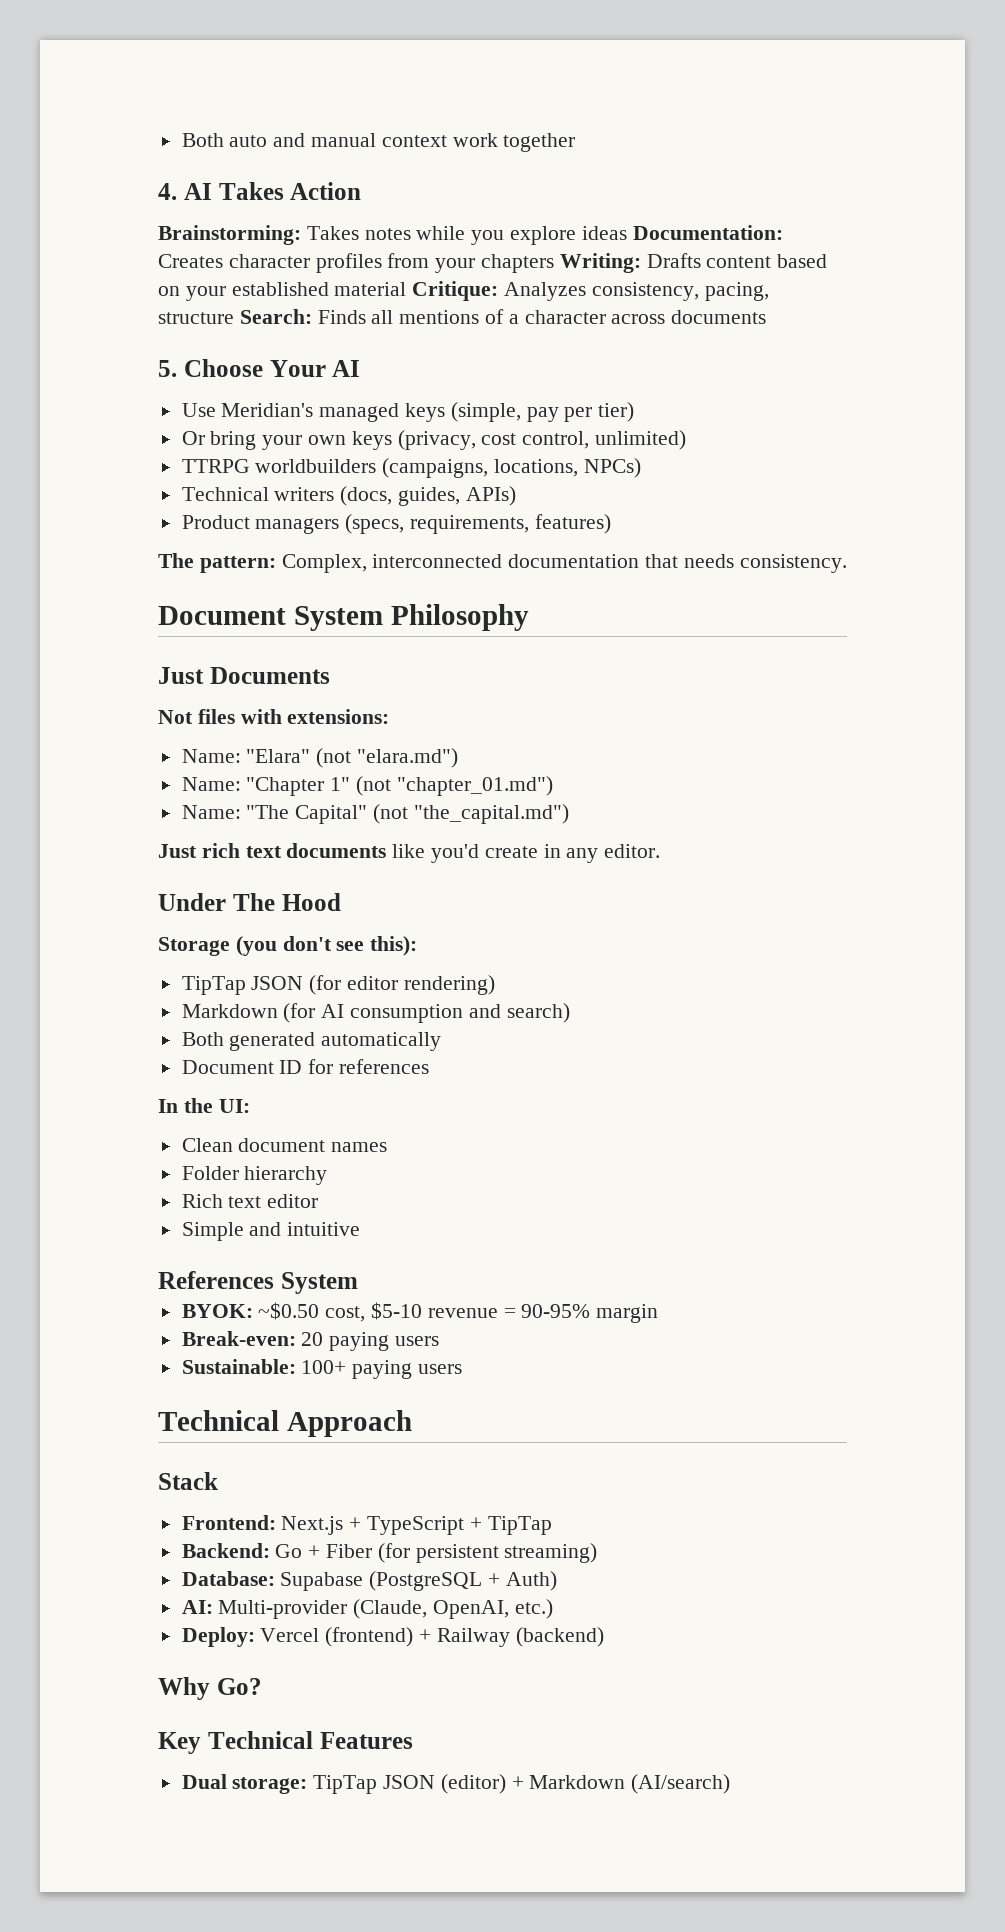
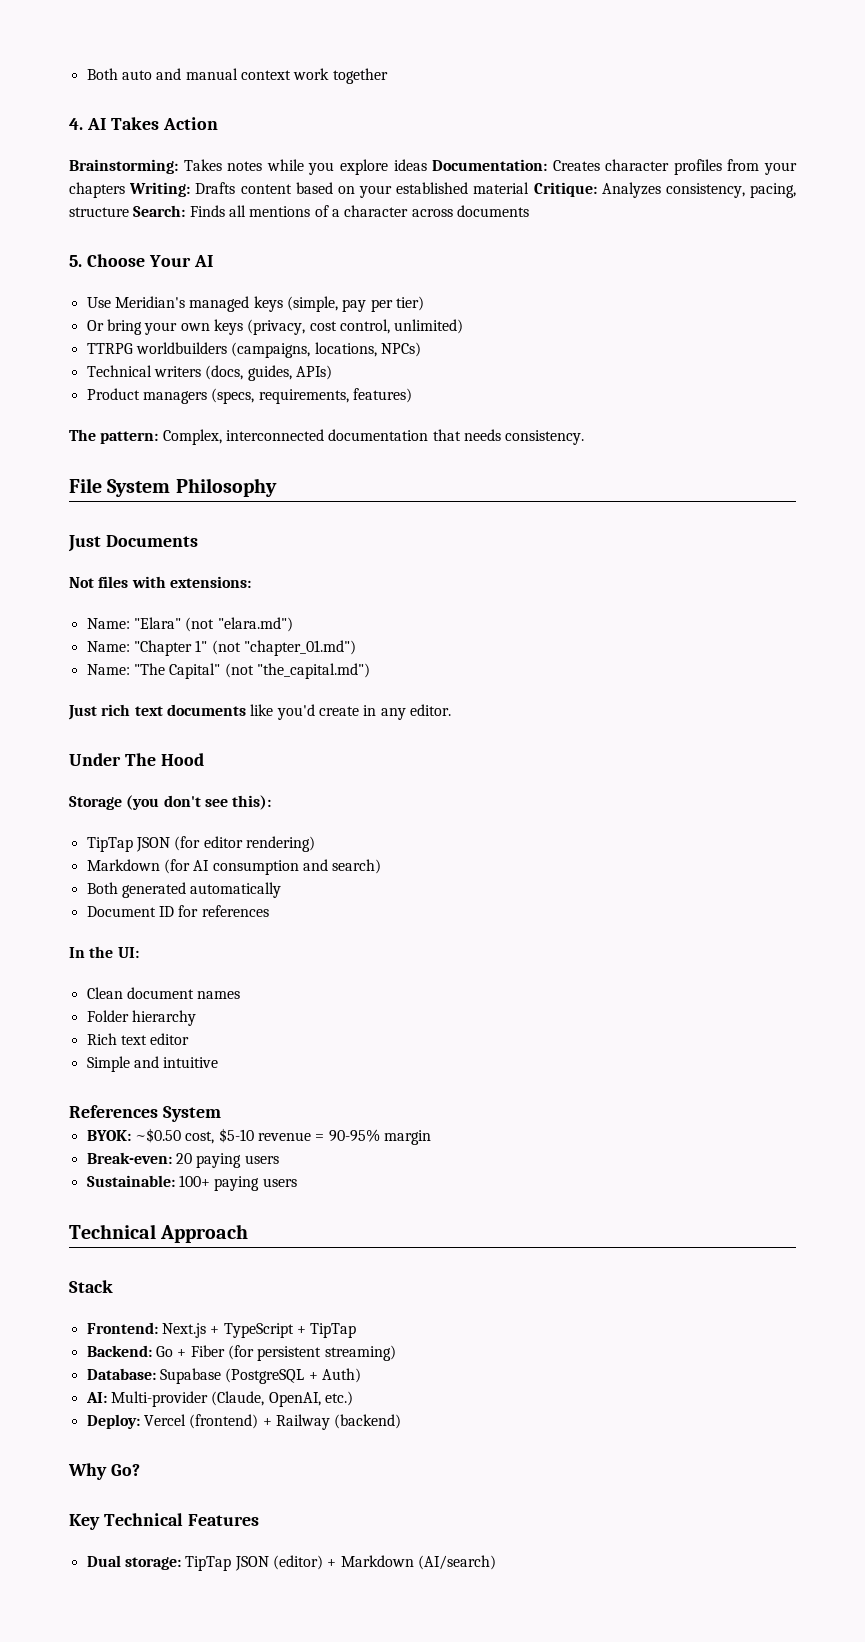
[158,606,286,625] Document -> [69,478,102,493] File

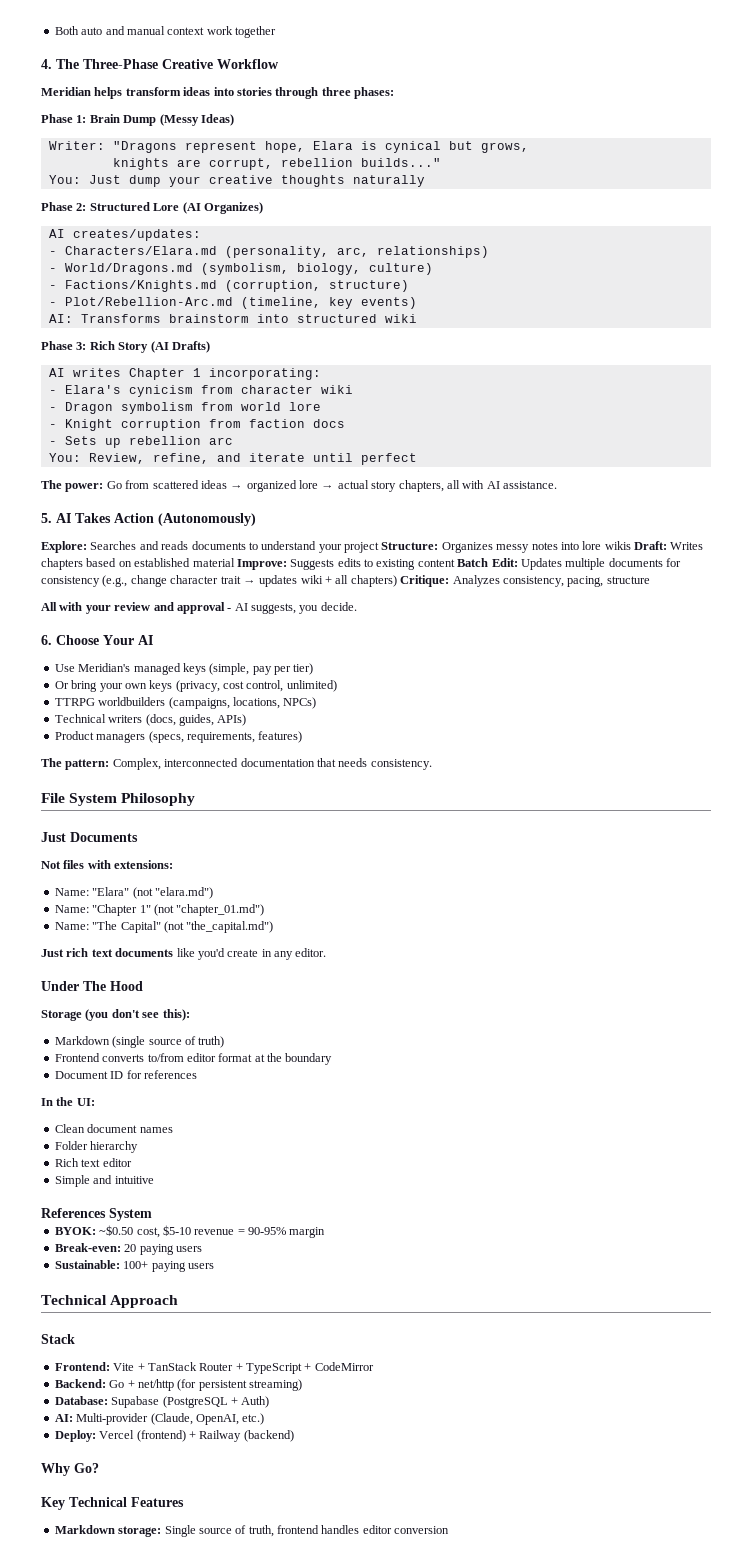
[86,117,218,130] [69,159,798,175] [69,182,292,198] AI Takes Action // Brainstorming: Takes notes while you explore ideas Documentation: Creates character profiles from your chapters Writing: Drafts content -> [56,59,279,69] [41,87,394,99] [41,114,234,126] [48,141,529,153] [112,158,441,170] [48,175,425,187] [41,202,263,214] [48,229,201,241] [48,246,489,258] [48,263,433,275] [48,280,409,292] [48,297,417,309] [48,314,417,323] [41,341,210,353] [48,368,321,380] [48,385,353,397] [48,402,321,414] [48,419,345,431] [48,436,233,448] [48,453,417,465] [41,480,557,492] [41,513,256,526] [41,541,704,553] [41,558,83,570] The Three-Phase Creative Workflow // Meridian helps transform ideas into stories through three phases: // Phase 1: Brain Dump (Messy Ideas) // Writer: "Dragons represent hope, Elara is cynical but grows, // knights are corrupt, rebellion builds..." // You: Just dump your creative thoughts naturally // Phase 2: Structured Lore (AI Organizes) // AI creates/updates: // - Characters/Elara.md (personality, arc, relationships) // - World/Dragons.md (symbolism, biology, culture) // - Factions/Knights.md (corruption, structure) // - Plot/Rebellion-Arc.md (timeline, key events) // AI: Transforms brainstorm into structured wiki // Phase 3: Rich Story (AI Drafts) // AI writes Chapter 1 incorporating: // - Elara's cynicism from character wiki // - Dragon symbolism from world lore // - Knight corruption from faction docs // - Sets up rebellion arc // You: Review, refine, and iterate until perfect // The power: Go from scattered ideas → organized lore → actual story chapters, all with AI assistance. // 5. AI Takes Action (Autonomously) // Explore: Searches and reads documents to understand your project Structure: Organizes messy notes into lore wikis Draft: Writes chapters
[359,185,393,198] your -> (132, 564) none
(530, 188) none -> [236,558,681,570] [41,575,397,587] Improve: Suggests edits to existing content Batch Edit: Updates multiple documents for consistency (e.g., change character trait → updates wiki + all chapters)
[133,205,529,217] [69,255,82,267] Search: Finds all mentions of a character across documents // 5. -> [41,602,357,614] [41,635,52,645] // All with your review and approval - AI suggests, you decide. // 6.
[86,836,315,852] [86,859,382,875] [86,882,282,898] TipTap JSON (for editor rendering) // Markdown (for AI consumption and search) // Both generated automatically -> [54,1036,225,1048] [54,1053,333,1065] Markdown (single source of truth) // Frontend converts to/from editor format at the boundary
[161,1323,206,1338] Next.js -> [113,1362,234,1371] Vite + TanStack Router
[310,1323,357,1338] TipTap -> [314,1362,374,1371] CodeMirror
[190,1345,225,1357] Fiber -> [137,1379,174,1391] net/http
[86,1555,496,1571] Dual storage: TipTap JSON (editor) + Markdown (AI/search) -> [54,1525,450,1537] Markdown storage: Single source of truth, frontend handles editor conversion

